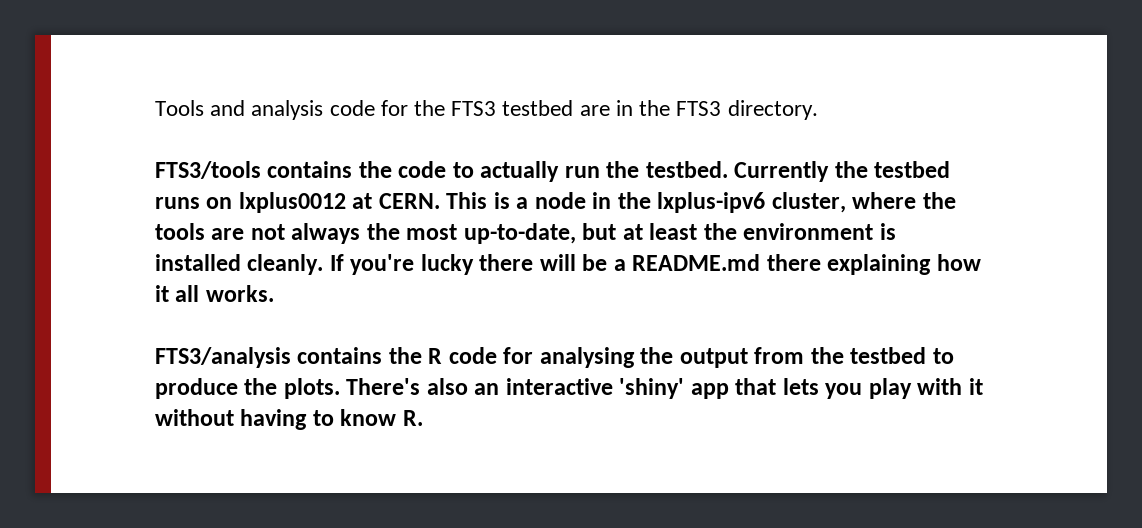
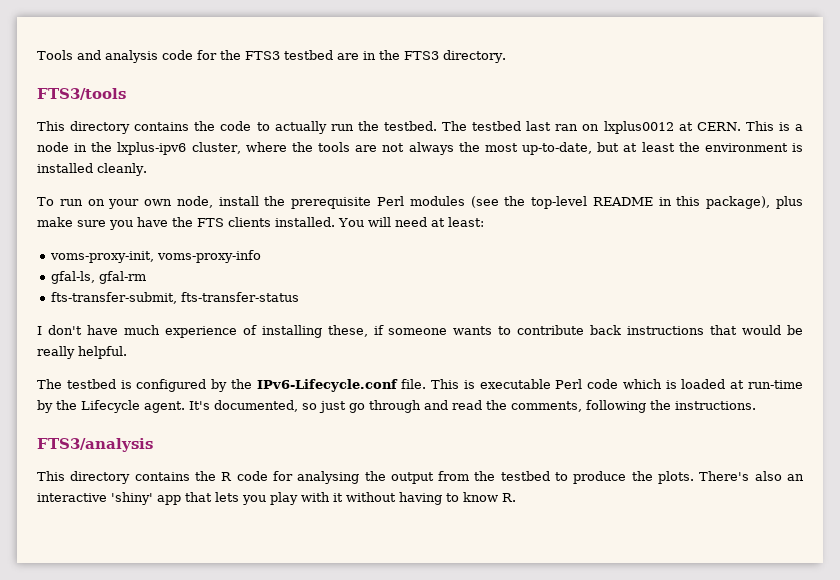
(261, 170) none -> [37,121,131,134] // This directory
[734,161,951,182] [155,197,200,209] Currently the testbed runs -> [442,121,579,131] The testbed last ran
[329,254,981,275] [155,285,274,302] If you're lucky there will be a README.md there explaining how it all works. -> [37,196,804,209] [37,217,484,230] [50,250,262,263] [51,271,147,284] [51,292,300,304] [37,325,804,338] [37,346,127,359] [37,379,803,392] [37,400,756,413] // To run on your own node, install the prerequisite Perl modules (see the top-level README in this package), plus make sure you have the FTS clients installed. You will need at least: // voms-proxy-init, voms-proxy-info // gfal-ls, gfal-rm // fts-transfer-submit, fts-transfer-status // I don't have much experience of installing these, if someone wants to contribute back instructions that would be really helpful. // The testbed is configured by the IPv6-Lifecycle.conf file. This is executable Perl code which is loaded at run-time by the Lifecycle agent. It's documented, so just go through and read the comments, following the instructions.
(291, 357) none -> [37,471,131,484] // This directory

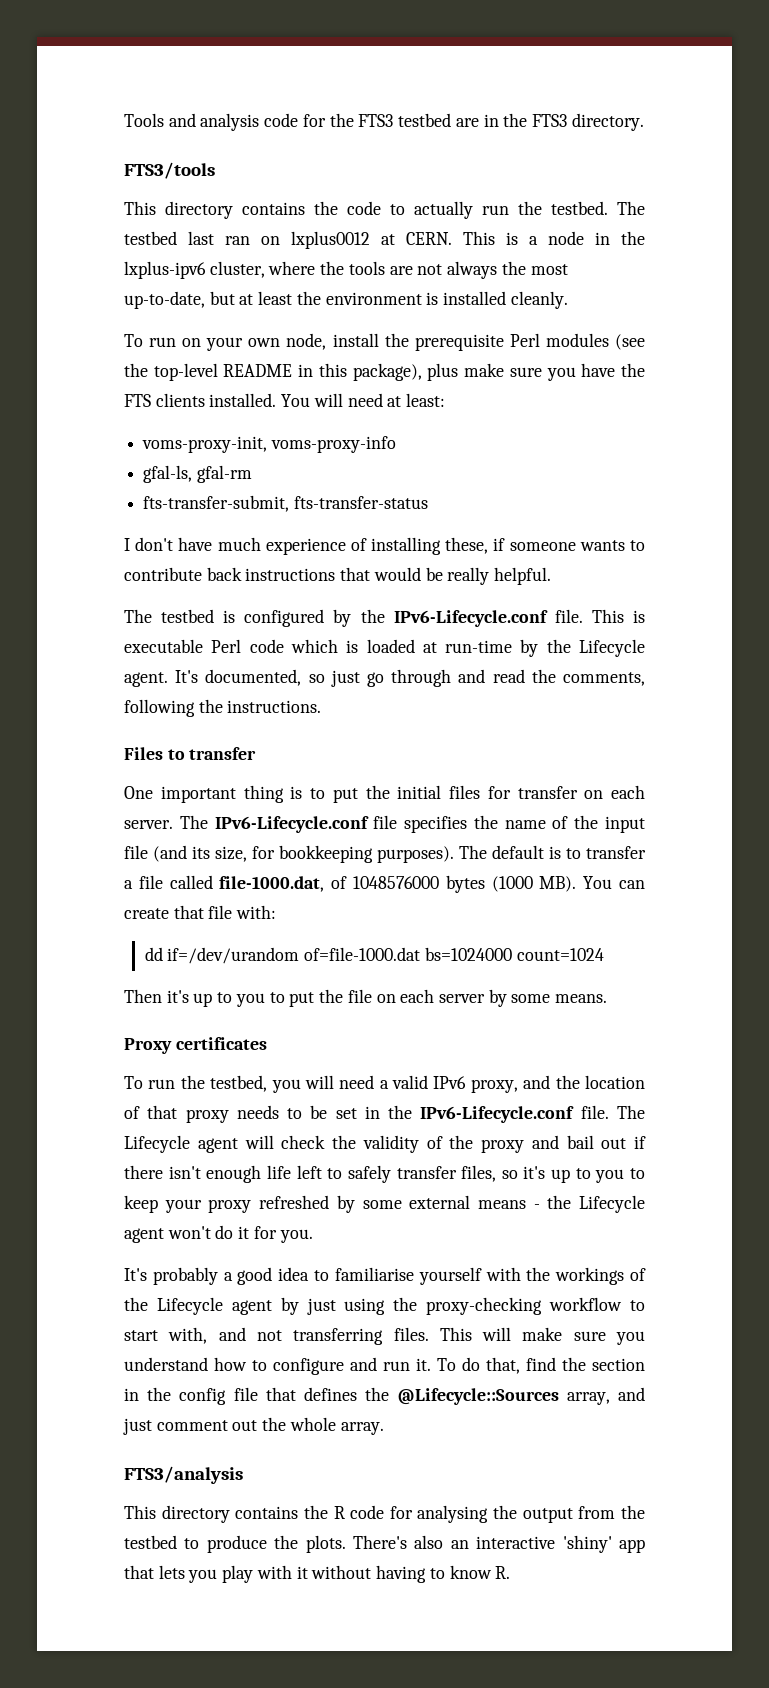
(756, 405) none -> [124,747,257,760] [124,785,645,803] [124,815,645,833] [124,845,646,863] [124,875,645,893] [124,905,277,919] [144,947,604,964] [124,989,608,1007] [124,1037,267,1054] [124,1075,646,1093] [124,1105,645,1123] [124,1135,646,1153] [124,1165,646,1183] [124,1195,645,1213] [124,1225,313,1243] [124,1267,646,1285] [124,1297,646,1315] [124,1327,646,1345] [124,1357,645,1375] [124,1387,645,1405] [123,1417,384,1435] // Files to transfer // One important thing is to put the initial files for transfer on each server. The IPv6-Lifecycle.conf file specifies the name of the input file (and its size, for bookkeeping purposes). The default is to transfer a file called file-1000.dat, of 1048576000 bytes (1000 MB). You can create that file with: // dd if=/dev/urandom of=file-1000.dat bs=1024000 count=1024 // Then it's up to you to put the file on each server by some means. // Proxy certificates // To run the testbed, you will need a valid IPv6 proxy, and the location of that proxy needs to be set in the IPv6-Lifecycle.conf file. The Lifecycle agent will check the validity of the proxy and bail out if there isn't enough life left to safely transfer files, so it's up to you to keep your proxy refreshed by some external means - the Lifecycle agent won't do it for you. // It's probably a good idea to familiarise yourself with the workings of the Lifecycle agent by just using the proxy-checking workflow to start with, and not transferring files. This will make sure you understand how to configure and run it. To do that, find the section in the config file that defines the @Lifecycle::Sources array, and just comment out the whole array.

